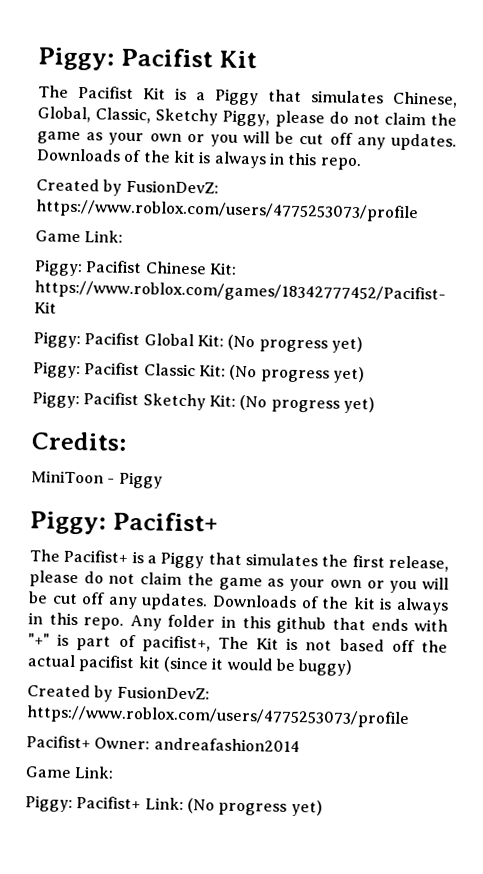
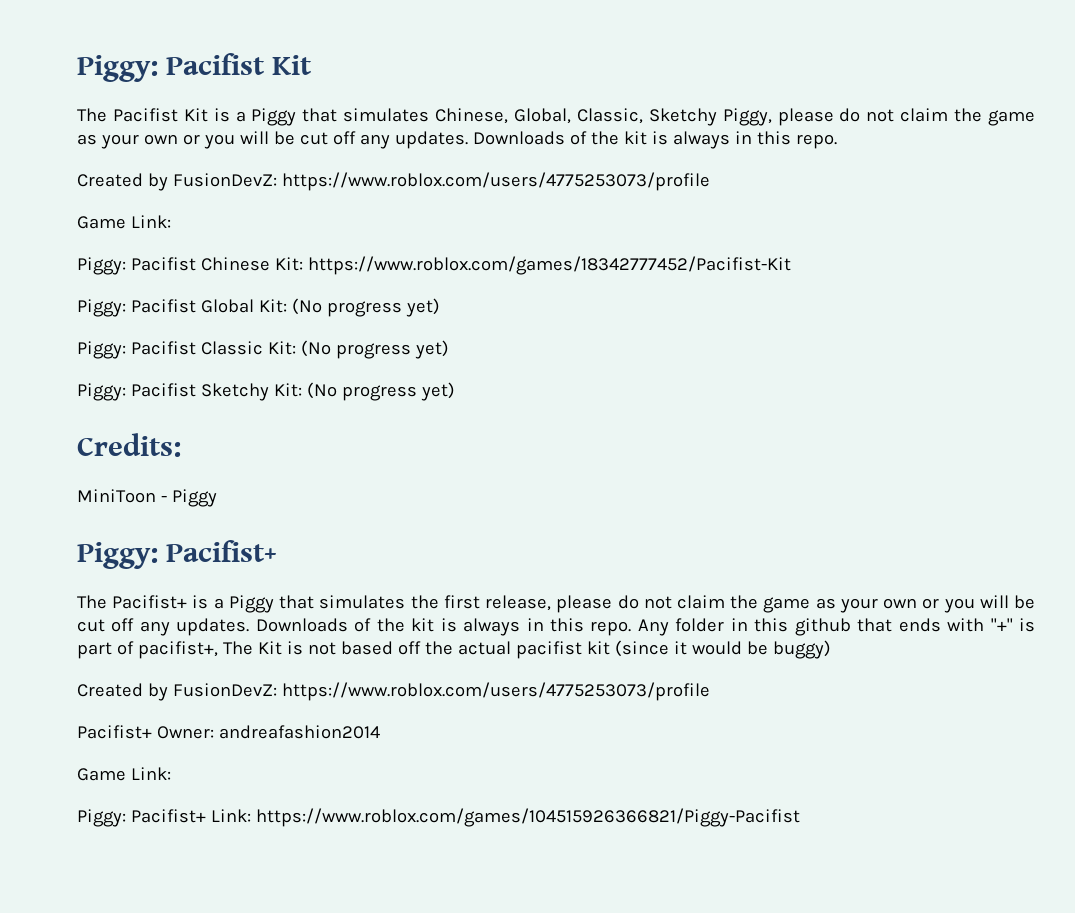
[186,798,323,817] (No progress yet) -> [255,808,800,827] https://www.roblox.com/games/104515926366821/Piggy-Pacifist

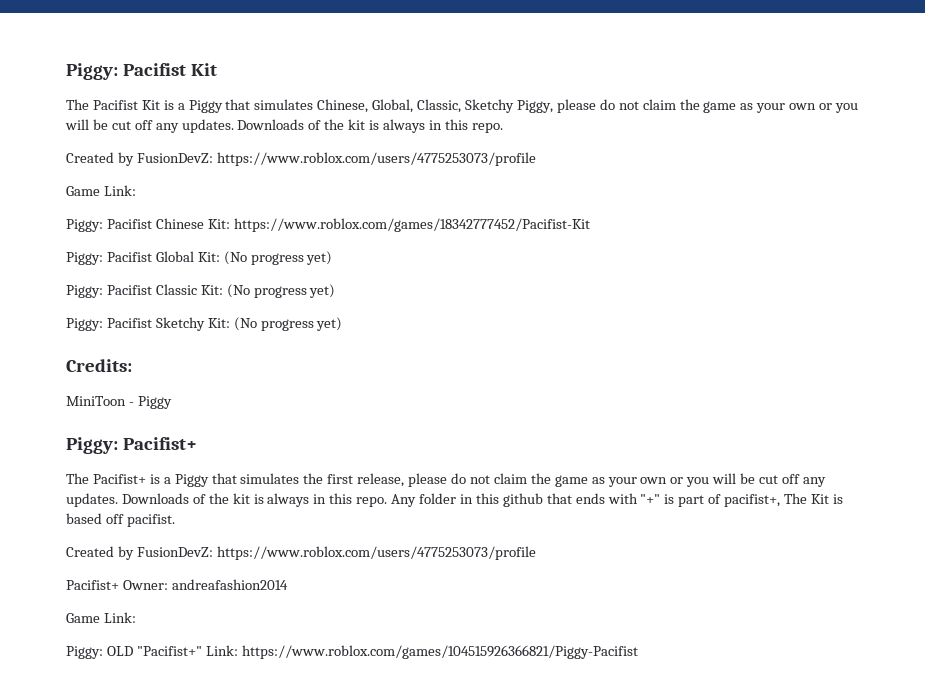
[307,642,336,655] not -> (843, 499) none
[424,640,831,659] the actual pacifist kit (since it would be buggy) -> [126,514,175,527] pacifist.
[130,809,206,823] Pacifist+ -> [106,646,202,656] OLD "Pacifist+"

